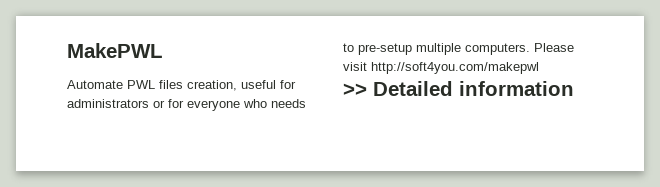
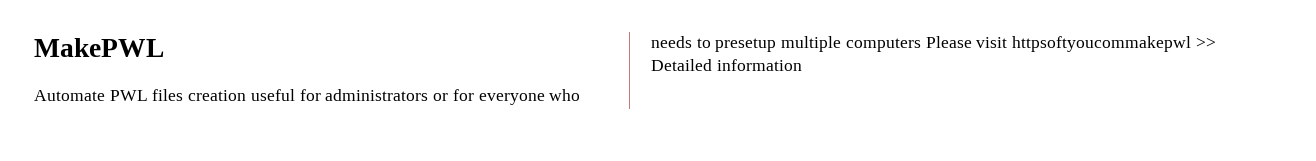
[187,80,237,91] creation, -> [188,90,247,101] creation
[358,43,530,55] pre-setup multiple computers. -> [715,36,921,52] presetup multiple computers
[371,62,539,74] http://soft4you.com/makepwl // -> [1012,36,1192,52] httpsoftyoucommakepwl

